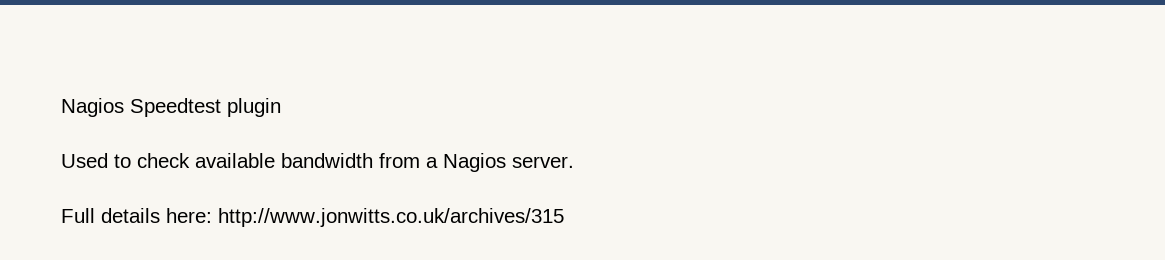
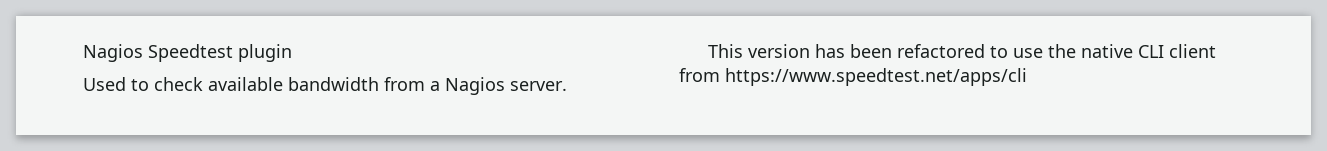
[61,208,564,227] Full details here: http://www.jonwitts.co.uk/archives/315 -> [708,44,1217,58] [679,68,1027,86] This version has been refactored to use the native CLI client from https://www.speedtest.net/apps/cli

